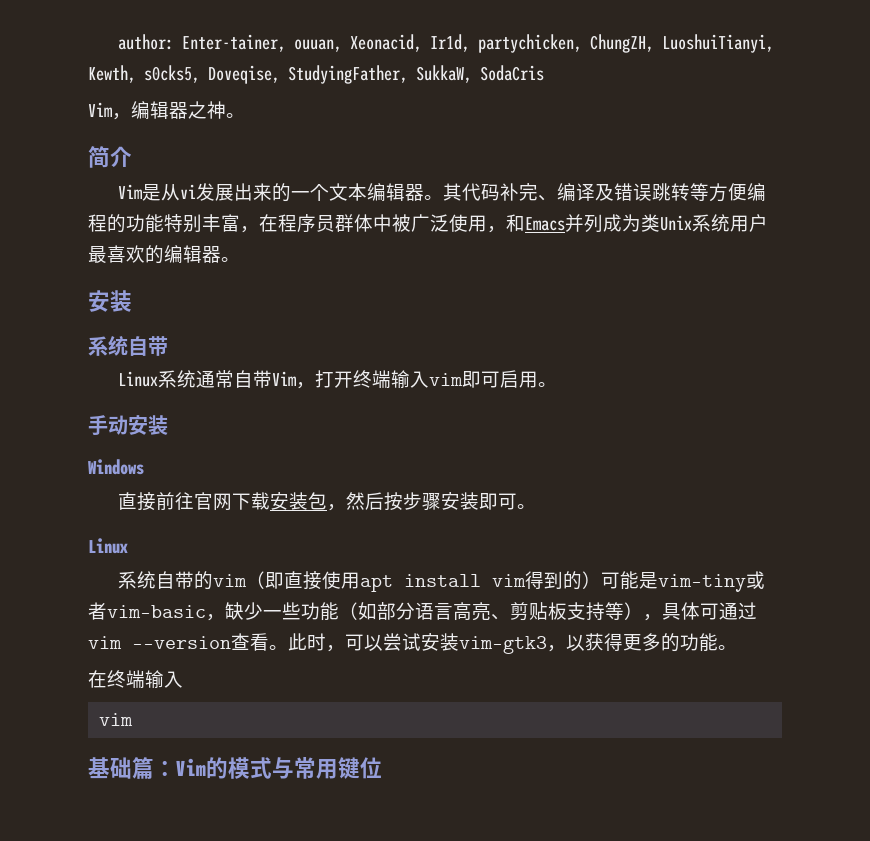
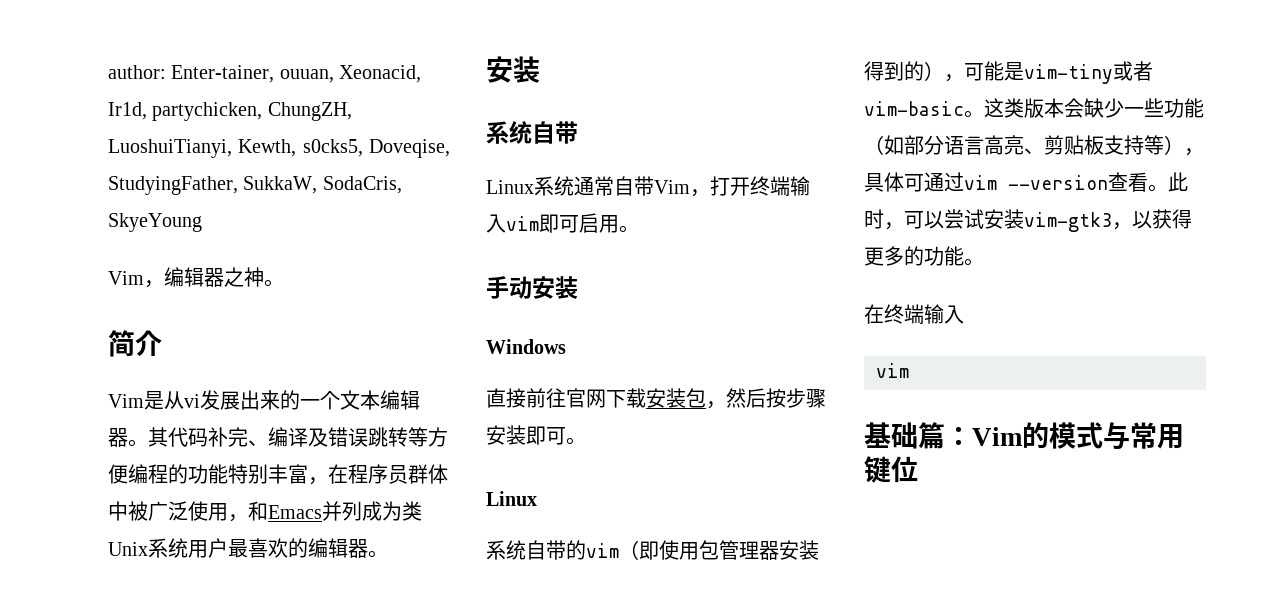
[480,65,544,81] SodaCris -> [322,176,402,194] [108,213,202,232] SodaCris, SkyeYoung
[284,571,527,592] 直接使用apt install vim -> [659,540,819,560] 使用包管理器安装
(602, 580) none -> [944,74,964,82] ，
[206,614,225,621] ， -> [964,98,1084,118] 。这类版本会

